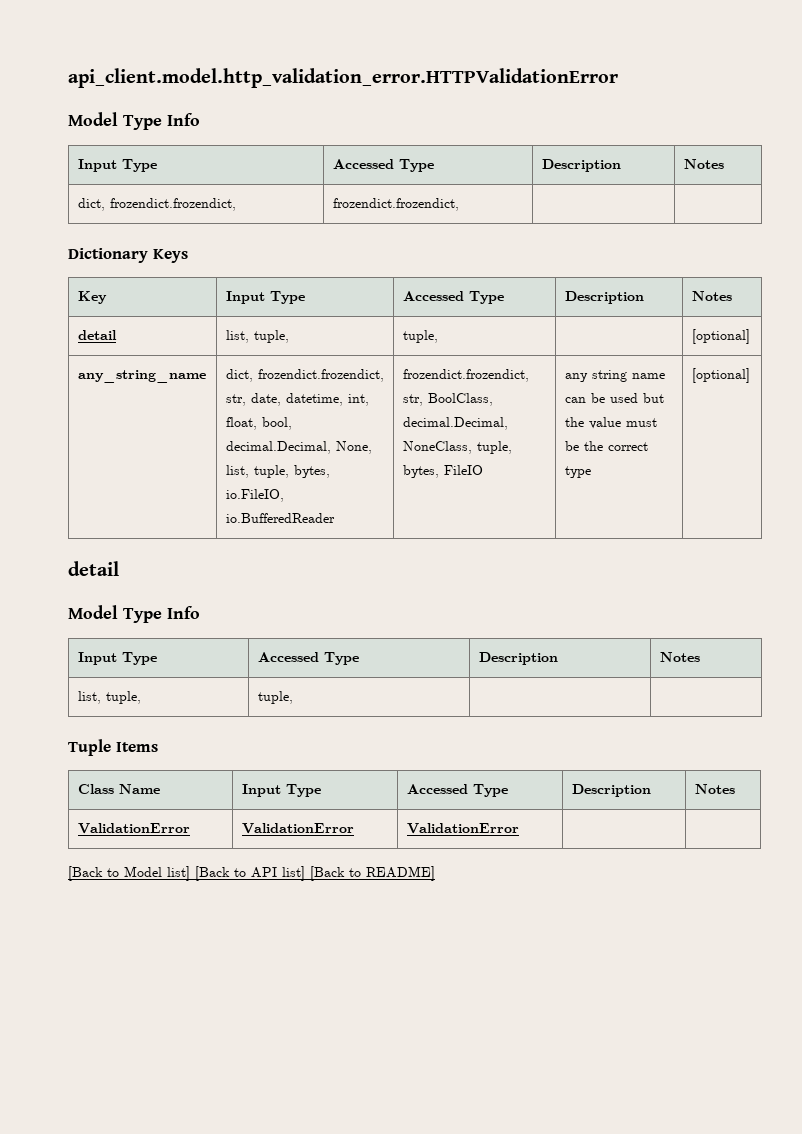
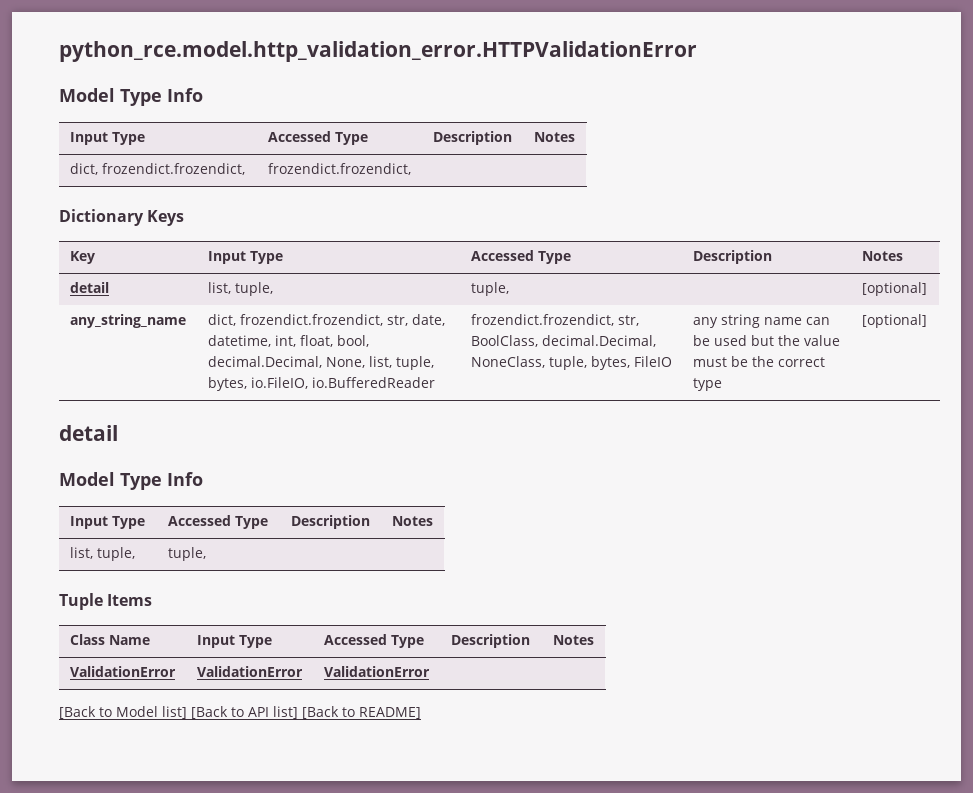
[68,68,618,88] api_client.model.http_validation_error.HTTPValidationError -> [59,41,697,62] python_rce.model.http_validation_error.HTTPValidationError

